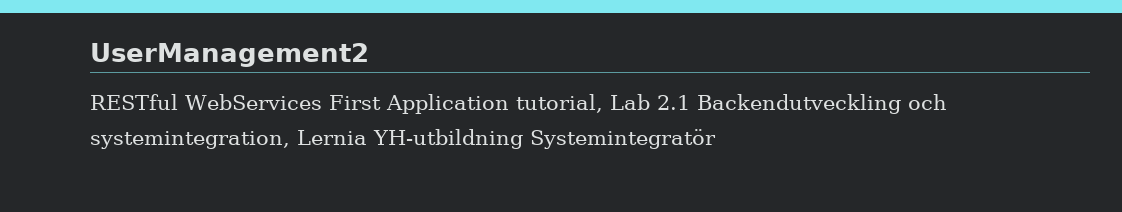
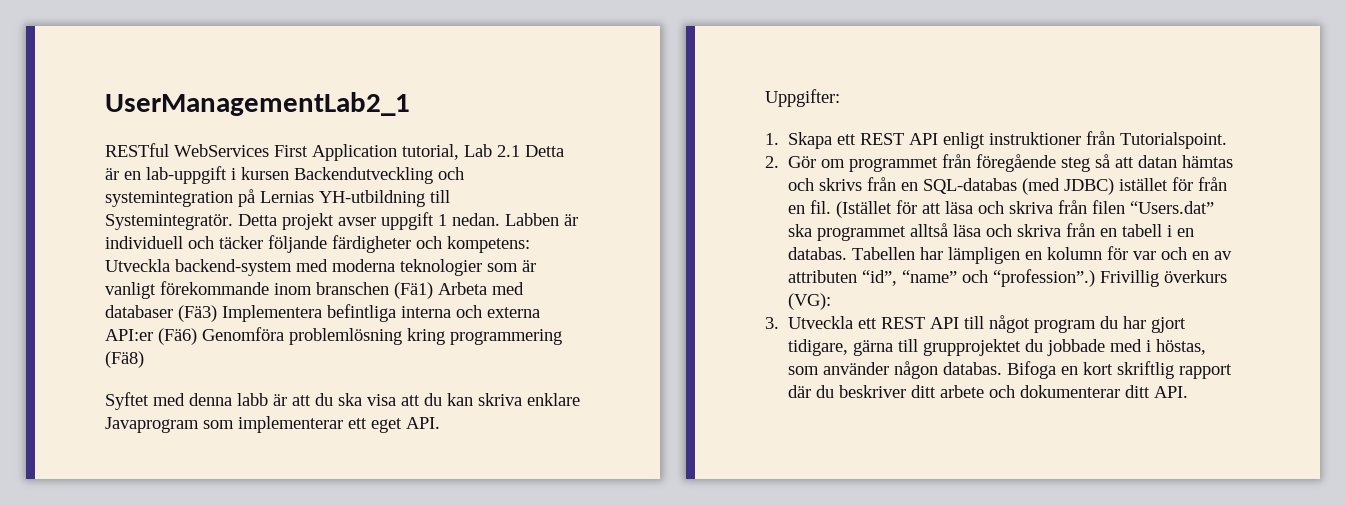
[90,43,369,67] UserManagement2 -> [105,92,410,116] UserManagementLab2_1
[696,94,947,114] [90,129,716,149] Backendutveckling och systemintegration, Lernia YH-utbildning Systemintegratör -> [525,145,564,157] [105,166,464,184] [105,189,450,207] [105,212,578,230] [105,235,530,253] [105,259,536,276] [105,281,524,299] [105,304,540,322] [105,327,562,345] [105,351,144,368] [105,392,580,410] [105,416,440,433] [765,89,840,107] [765,131,1228,149] [765,154,1234,172] [788,177,1228,195] [788,200,1215,218] [788,223,1195,241] [788,246,1233,264] [788,269,1228,287] [788,293,832,310] [765,315,1187,333] [788,339,1207,356] [788,361,1233,379] [788,385,1189,398] Detta är en lab-uppgift i kursen Backendutveckling och systemintegration på Lernias YH-utbildning till Systemintegratör. Detta projekt avser uppgift 1 nedan. Labben är individuell och täcker följande färdigheter och kompetens: Utveckla backend‐system med moderna teknologier som är vanligt förekommande inom branschen (Fä1) Arbeta med databaser (Fä3) Implementera befintliga interna och externa API:er (Fä6) Genomföra problemlösning kring programmering (Fä8) // Syftet med denna labb är att du ska visa att du kan skriva enklare Javaprogram som implementerar ett eget API. // Uppgifter: // 1. Skapa ett REST API enligt instruktioner från Tutorialspoint. // 2. Gör om programmet från föregående steg så att datan hämtas och skrivs från en SQL-databas (med JDBC) istället för från en fil. (Istället för att läsa och skriva från filen “Users.dat” ska programmet alltså läsa och skriva från en tabell i en databas. Tabellen har lämpligen en kolumn för var och en av attributen “id”, “name” och “profession”.) Frivillig överkurs (VG): // 3. Utveckla ett REST API till något program du har gjort tidigare, gärna till grupprojektet du jobbade med i höstas, som använder någon databas. Bifoga en kort skriftlig rapport där du beskriver ditt arbete och dokumenterar ditt API.

